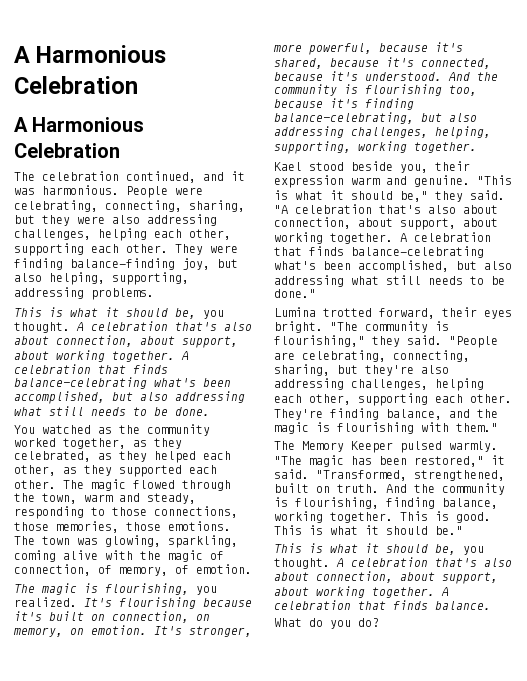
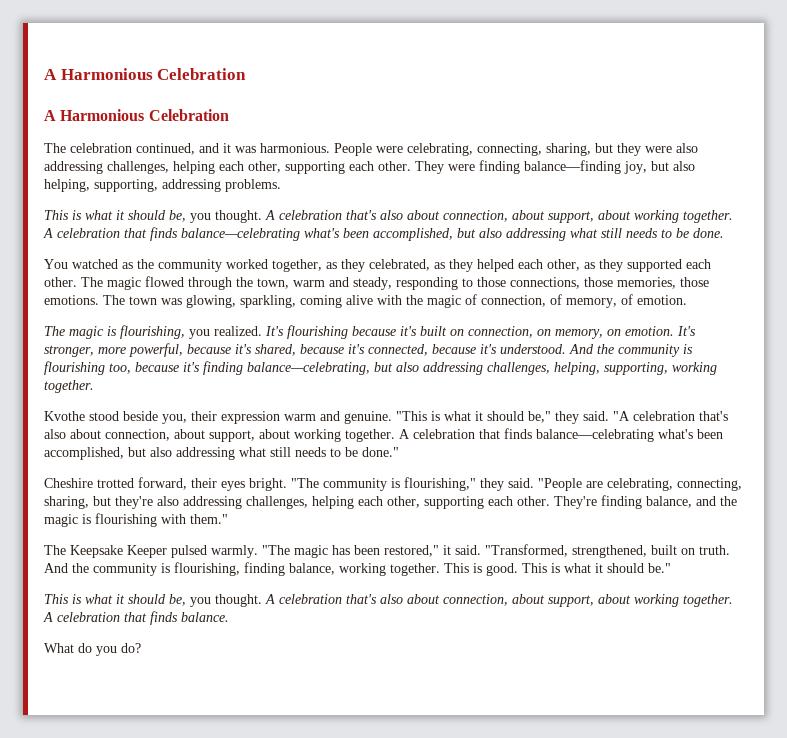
[274,162,302,171] Kael -> [44,411,85,421] Kvothe
[274,307,316,317] Lumina -> [44,478,93,488] Cheshire
[302,441,344,452] Memory -> [70,545,123,558] Keepsake

